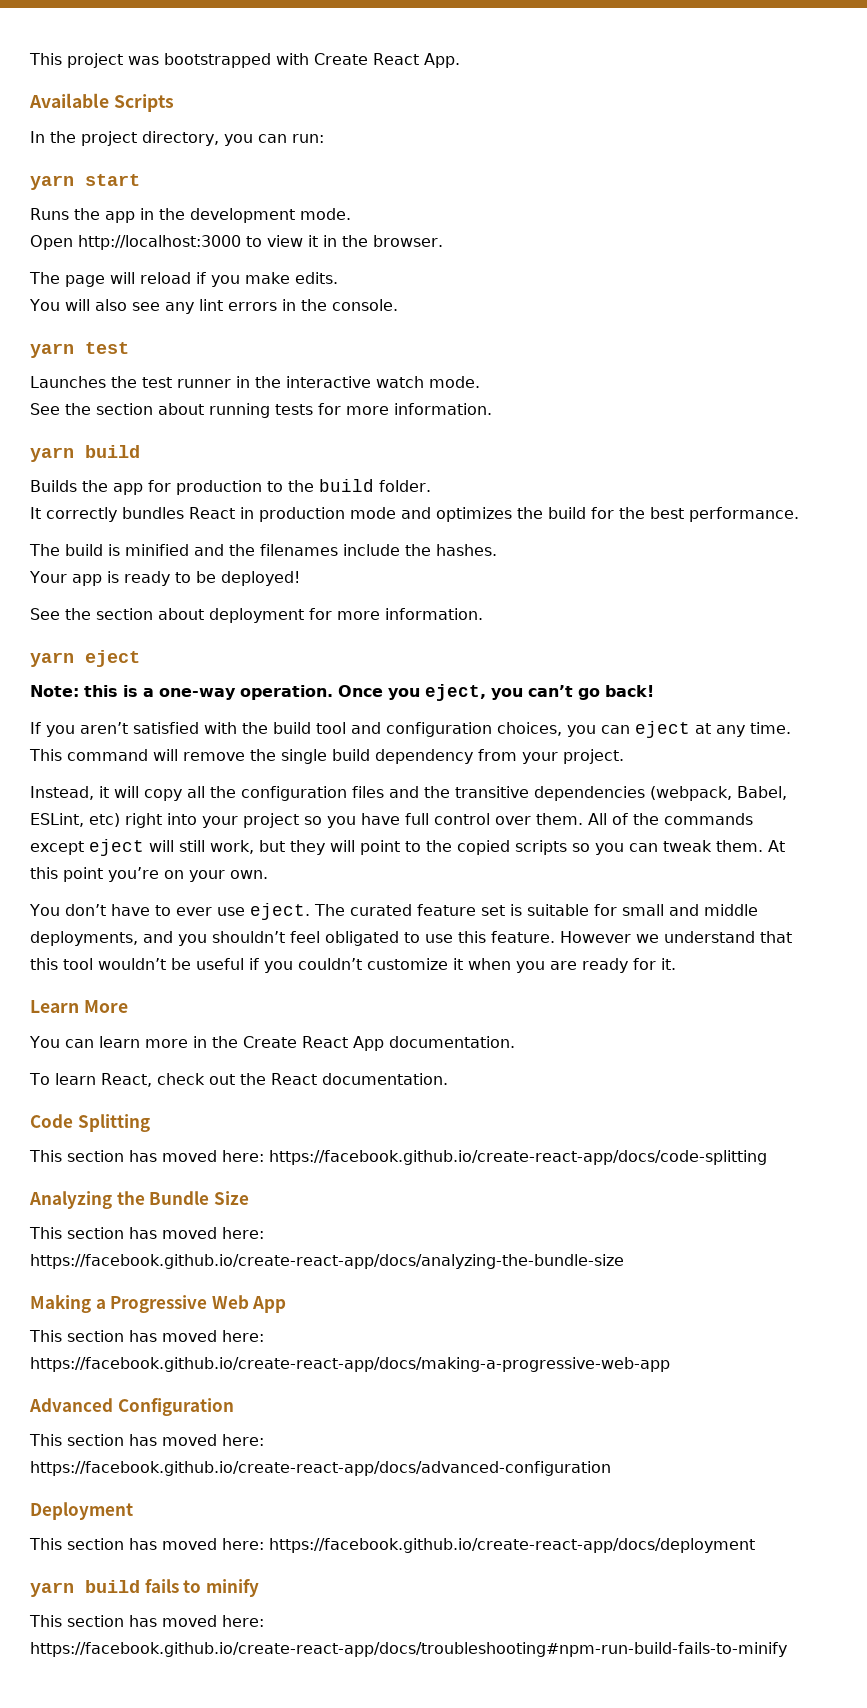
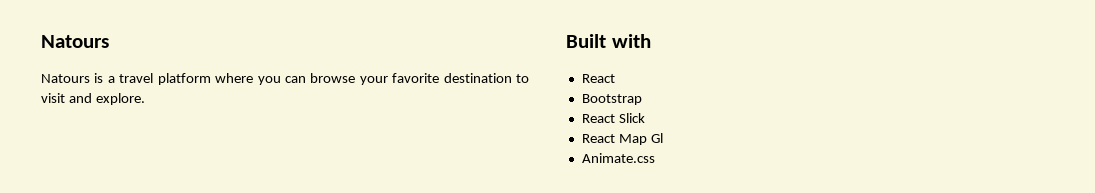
[29,53,460,68] [29,93,174,112] [30,131,324,146] [30,174,140,190] [30,208,351,223] [30,235,443,250] [29,272,338,287] [29,299,398,314] [30,342,129,358] [30,376,480,388] [30,403,492,418] [30,445,140,462] [30,479,431,495] [30,507,799,522] [29,544,497,556] [29,571,300,586] [30,608,483,623] [30,650,140,667] [30,684,654,701] [30,721,791,738] [29,749,624,764] [30,786,787,801] [30,813,753,828] [30,839,785,856] [30,867,268,882] [29,903,758,920] [30,931,792,946] [30,958,676,973] [30,1000,128,1013] [29,1036,515,1051] [29,1073,448,1087] [30,1114,150,1132] [29,1150,767,1165] [29,1191,249,1209] [29,1227,264,1239] [30,1254,624,1269] [30,1294,287,1313] [29,1330,264,1342] [30,1357,670,1372] [29,1398,234,1416] [29,1434,264,1446] [30,1461,611,1476] [30,1502,133,1520] [29,1538,755,1553] [30,1579,259,1597] [29,1615,264,1627] [30,1642,787,1657] This project was bootstrapped with Create React App. // Available Scripts // In the project directory, you can run: // yarn start // Runs the app in the development mode. // Open http://localhost:3000 to view it in the browser. // The page will reload if you make edits. // You will also see any lint errors in the console. // yarn test // Launches the test runner in the interactive watch mode. // See the section about running tests for more information. // yarn build // Builds the app for production to the build folder. // It correctly bundles React in production mode and optimizes the build for the best performance. // The build is minified and the filenames include the hashes. // Your app is ready to be deployed! // See the section about deployment for more information. // yarn eject // Note: this is a one-way operation. Once you eject, you can’t go back! // If you aren’t satisfied with the build tool and configuration choices, you can eject at any time. This command will remove the single build dependency from your project. // Instead, it will copy all the configuration files and the transitive dependencies (webpack, Babel, ESLint, etc) right into your project so you have full control over them. All of the commands except eject will still work, but they will point to the copied scripts so you can tweak them. At this point you’re on your own. // You don’t have to ever use eject. The curated feature set is suitable for small and middle deployments, and you shouldn’t feel obligated to use this feature. However we understand that this tool wouldn’t be useful if you couldn’t customize it when you are ready for it. // Learn More // You can learn more in the Create React App documentation. // To learn React, check out the React documentation. // Code Splitting // This section has moved here: https://facebook.github.io/create-react-app/docs/code-splitting // Analyzing the Bundle Size // This section has moved here: https://facebook.github.io/create-react-app/docs/analyzing-the-bundle-size // Making a Progressive Web App // This section has moved here: https://facebook.github.io/create-react-app/docs/making-a-progressive-web-app // Advanced Configuration // This section has moved here: https://facebook.github.io/create-react-app/docs/advanced-configuration // Deployment // This section has moved here: https://facebook.github.io/create-react-app/docs/deployment // yarn build fails to minify // This section has moved here: https://facebook.github.io/create-react-app/docs/troubleshooting#npm-run-build-fails-to-minify -> [41,35,109,48] [41,73,529,85] [41,93,145,105] [566,34,651,48] [581,74,615,83] [581,94,642,105] [581,113,645,123] [581,133,663,145] [581,153,655,163] Natours // Natours is a travel platform where you can browse your favorite destination to visit and explore. // Built with // React // Bootstrap // React Slick // React Map Gl // Animate.css

